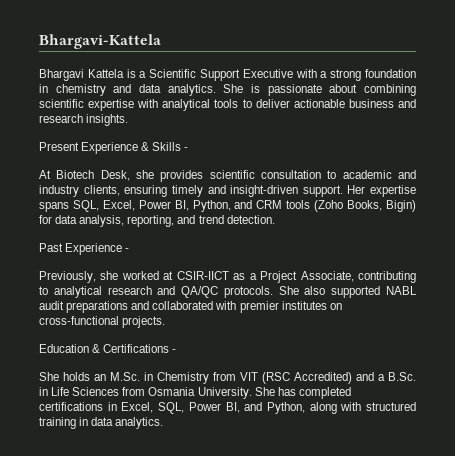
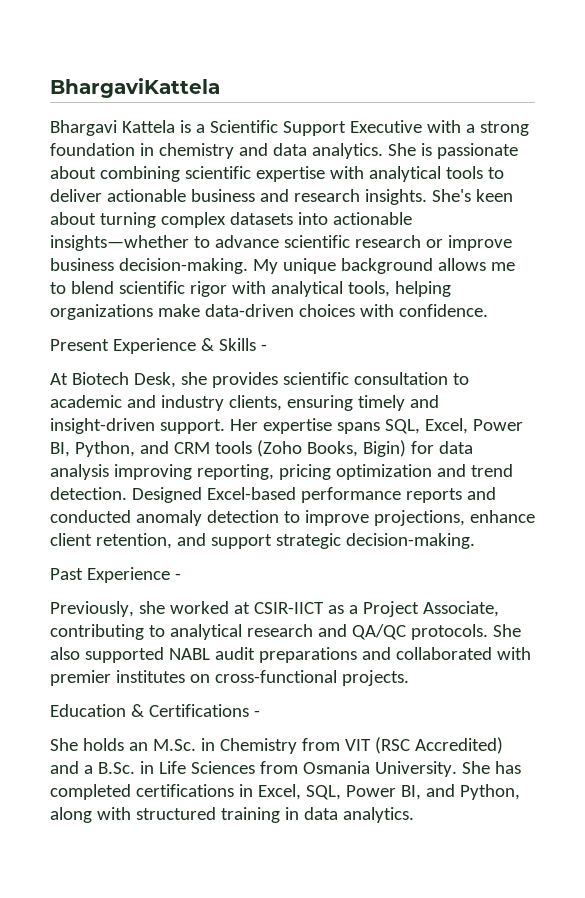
[39,34,161,49] Bhargavi-Kattela -> [50,78,220,98] BhargaviKattela
(129, 120) none -> [431,189,513,202] [50,212,412,228] [50,235,512,251] [50,258,515,274] [50,281,451,297] [50,304,488,320] She's keen about turning complex datasets into actionable insights—whether to advance scientific research or improve business decision-making. My unique background allows me to blend scientific rigor with analytical tools, helping organizations make data-driven choices with confidence.
[79,215,275,227] analysis, reporting, and trend detection. -> [50,464,513,480] [50,487,496,503] [50,510,535,526] [50,533,475,549] analysis improving reporting, pricing optimization and trend detection. Designed Excel-based performance reports and conducted anomaly detection to improve projections, enhance client retention, and support strategic decision-making.

